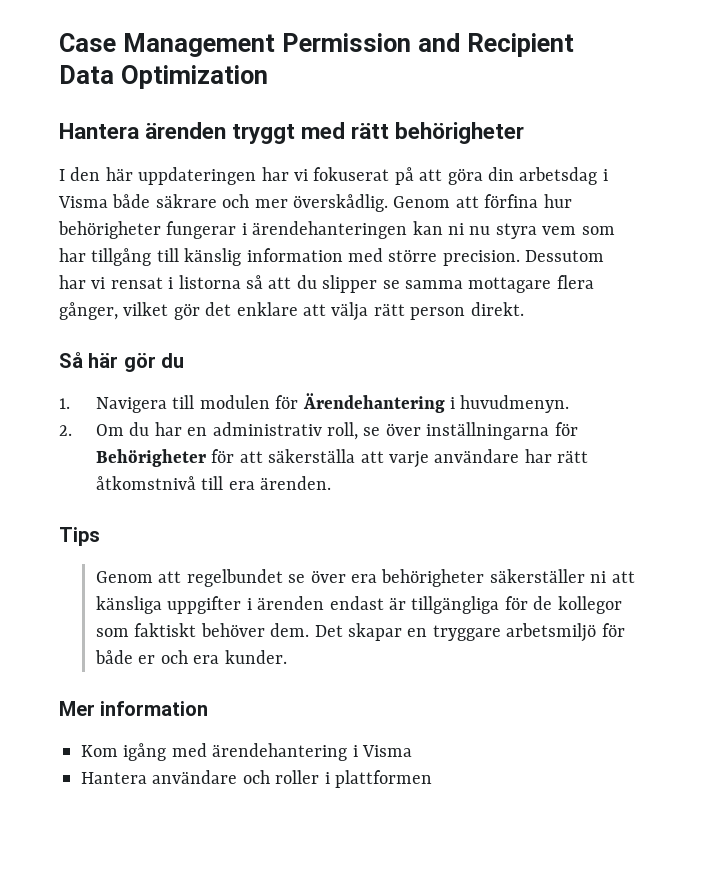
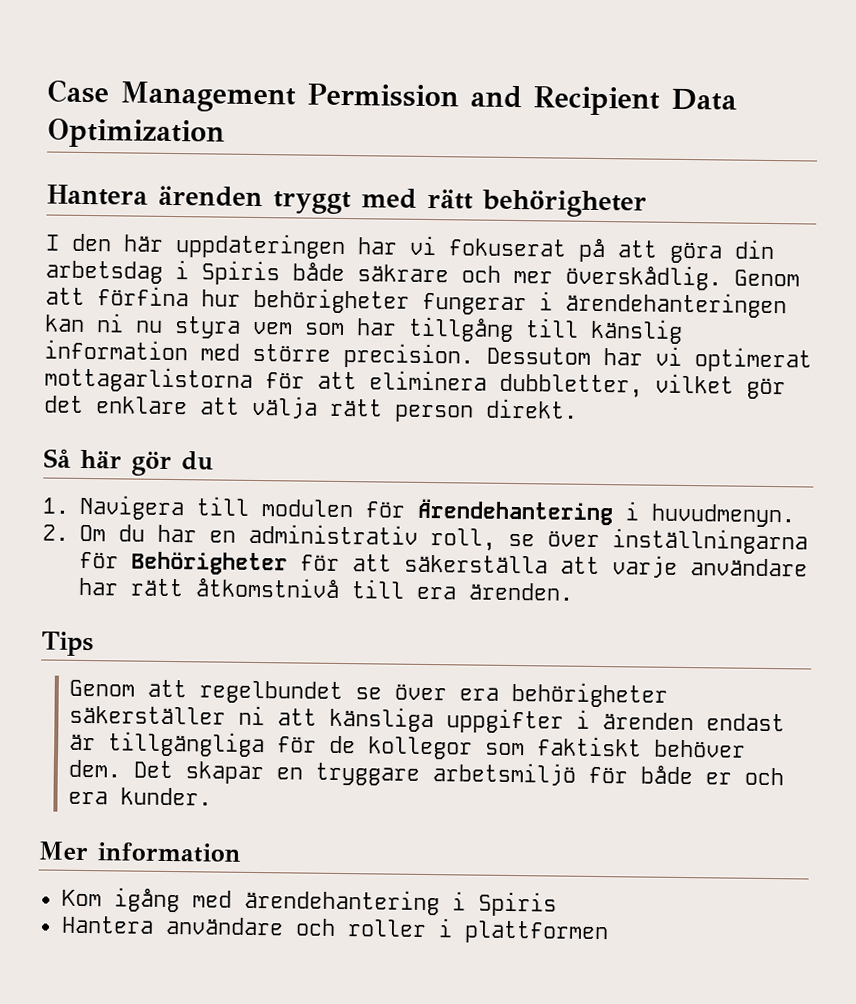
[58,196,108,208] Visma -> [201,260,280,286] Spiris
[110,275,594,293] [59,302,118,320] rensat i listorna så att du slipper se samma mottagare flera gånger, -> [694,347,812,373] [44,366,643,398] optimerat mottagarlistorna för att eliminera dubbletter,
[362,745,412,757] Visma -> [477,891,557,917] Spiris

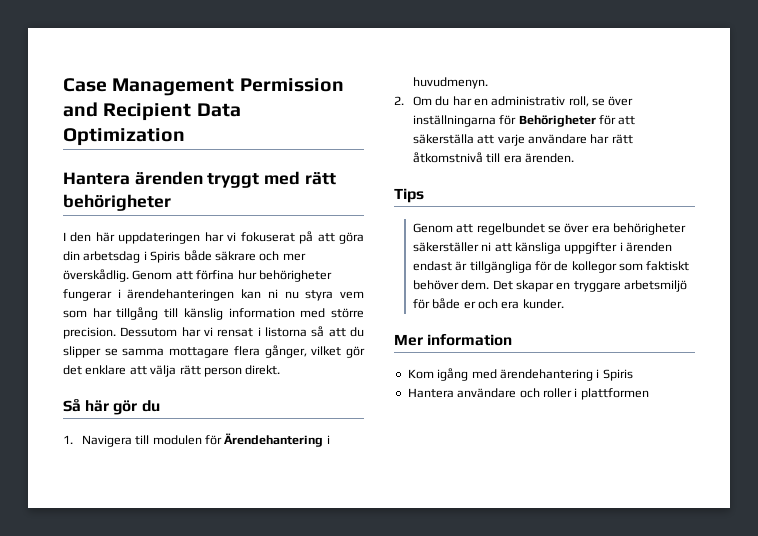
[694,347,812,373] [44,366,643,398] optimerat mottagarlistorna för att eliminera dubbletter, -> [217,326,364,337] [63,345,307,358] rensat i listorna så att du slipper se samma mottagare flera gånger,

